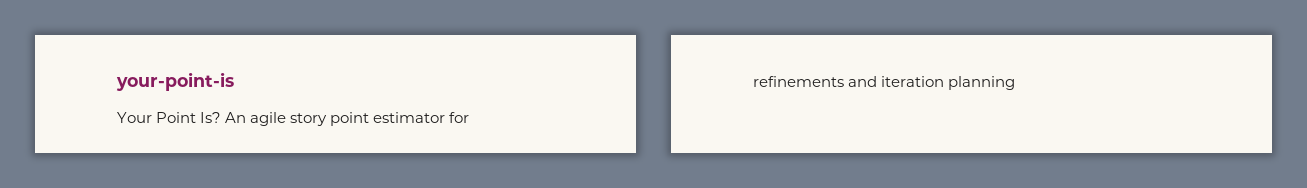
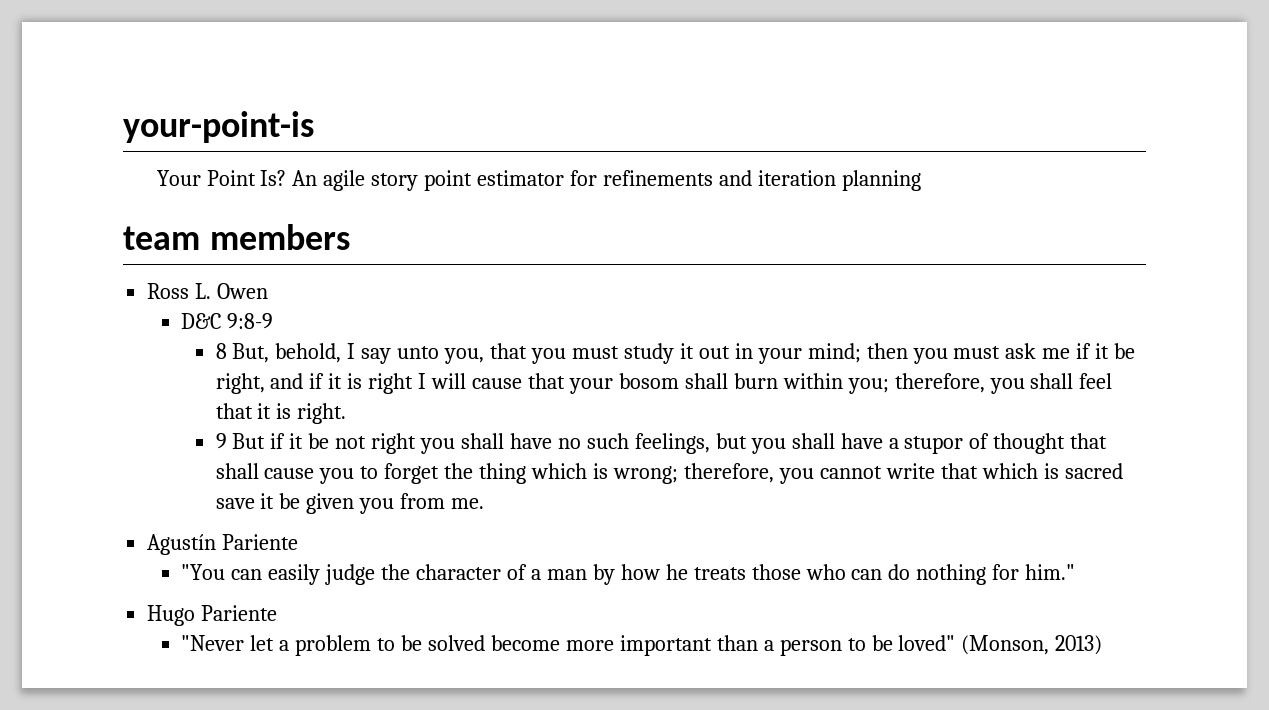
(1016, 83) none -> [123,224,350,250] [147,283,269,299] [181,313,274,329] [215,343,1136,364] [215,373,1113,394] [215,403,347,424] [215,433,1108,454] [215,463,1123,484] [215,493,485,514] [147,534,299,555] [181,564,1076,585] [147,605,278,626] [181,635,1103,656] // team members // Ross L. Owen // D&C 9:8-9 // 8 But, behold, I say unto you, that you must study it out in your mind; then you must ask me if it be right, and if it is right I will cause that your bosom shall burn within you; therefore, you shall feel that it is right. // 9 But if it be not right you shall have no such feelings, but you shall have a stupor of thought that shall cause you to forget the thing which is wrong; therefore, you cannot write that which is sacred save it be given you from me. // Agustín Pariente // "You can easily judge the character of a man by how he treats those who can do nothing for him." // Hugo Pariente // "Never let a problem to be solved become more important than a person to be loved" (Monson, 2013)

